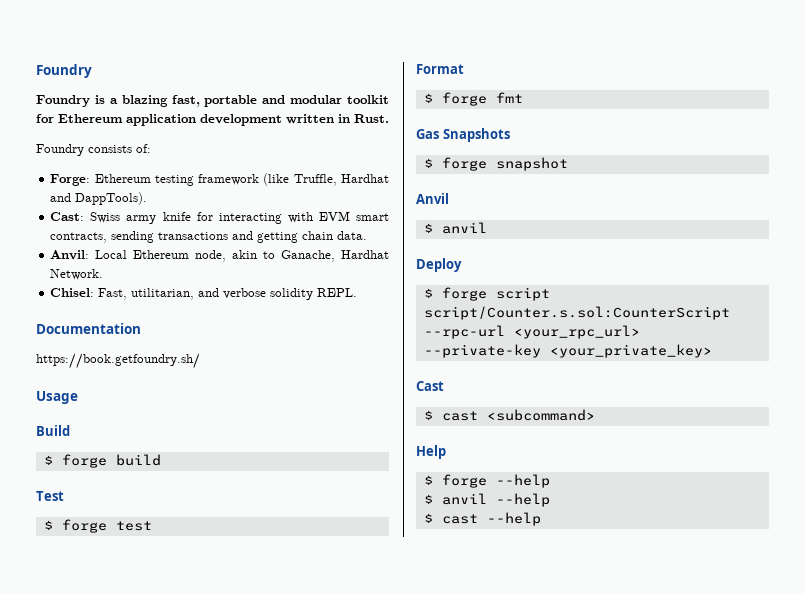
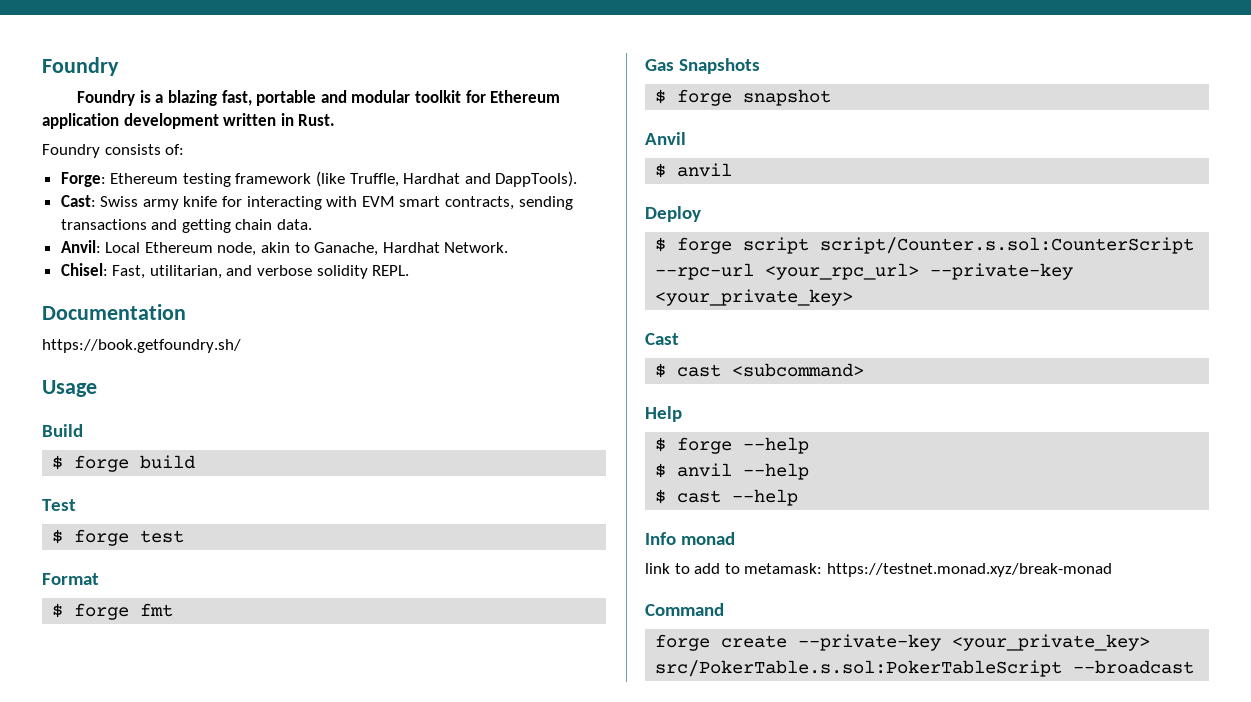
(541, 519) none -> [645,532,736,545] [645,563,1112,577] [645,603,724,616] [655,634,1151,651] [655,660,1195,677] // Info monad // link to add to metamask: https://testnet.monad.xyz/break-monad // Command // forge create --private-key <your_private_key> src/PokerTable.s.sol:PokerTableScript --broadcast

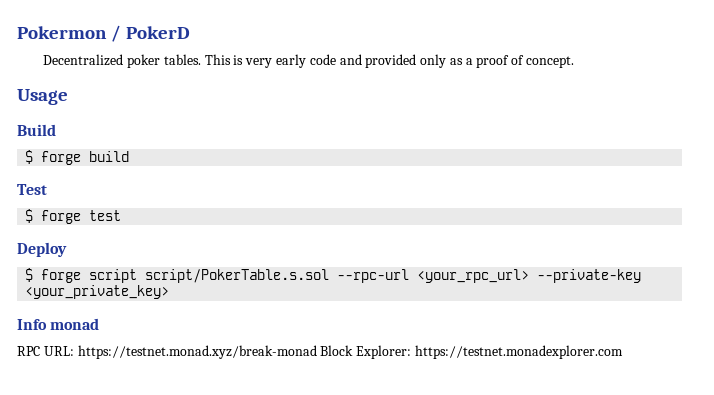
[42,57,119,76] [77,90,561,106] [42,113,336,129] [42,144,185,158] [60,171,578,187] [60,195,573,210] [60,219,313,233] [60,240,509,256] [60,263,410,279] [42,304,186,320] [42,339,241,353] Foundry // Foundry is a blazing fast, portable and modular toolkit for Ethereum application development written in Rust. // Foundry consists of: // Forge: Ethereum testing framework (like Truffle, Hardhat and DappTools). // Cast: Swiss army knife for interacting with EVM smart contracts, sending transactions and getting chain data. // Anvil: Local Ethereum node, akin to Ganache, Hardhat Network. // Chisel: Fast, utilitarian, and verbose solidity REPL. // Documentation // https://book.getfoundry.sh/ -> [17,25,191,42] [43,54,574,68] Pokermon / PokerD // Decentralized poker tables. This is very early code and provided only as a proof of concept.
[42,573,99,585] [52,603,174,620] [645,58,761,74] [655,89,832,106] [645,132,686,145] [655,163,733,178] // Format // $ forge fmt // Gas Snapshots // $ forge snapshot // Anvil // $ anvil -> (122, 215) none
[820,237,1195,254] script/Counter.s.sol:CounterScript -> [145,269,330,283] script/PokerTable.s.sol
[645,333,679,345] [655,363,865,378] [645,406,682,422] [655,437,810,454] [655,463,810,480] [655,489,799,506] [645,532,736,545] [645,563,1112,577] [645,603,724,616] [655,634,1151,651] [655,660,1195,677] Cast // $ cast <subcommand> // Help // $ forge --help // $ anvil --help // $ cast --help // Info monad // link to add to metamask: https://testnet.monad.xyz/break-monad // Command // forge create --private-key <your_private_key> src/PokerTable.s.sol:PokerTableScript --broadcast -> [17,318,100,330] [17,345,623,359] Info monad // RPC URL: https://testnet.monad.xyz/break-monad Block Explorer: https://testnet.monadexplorer.com

